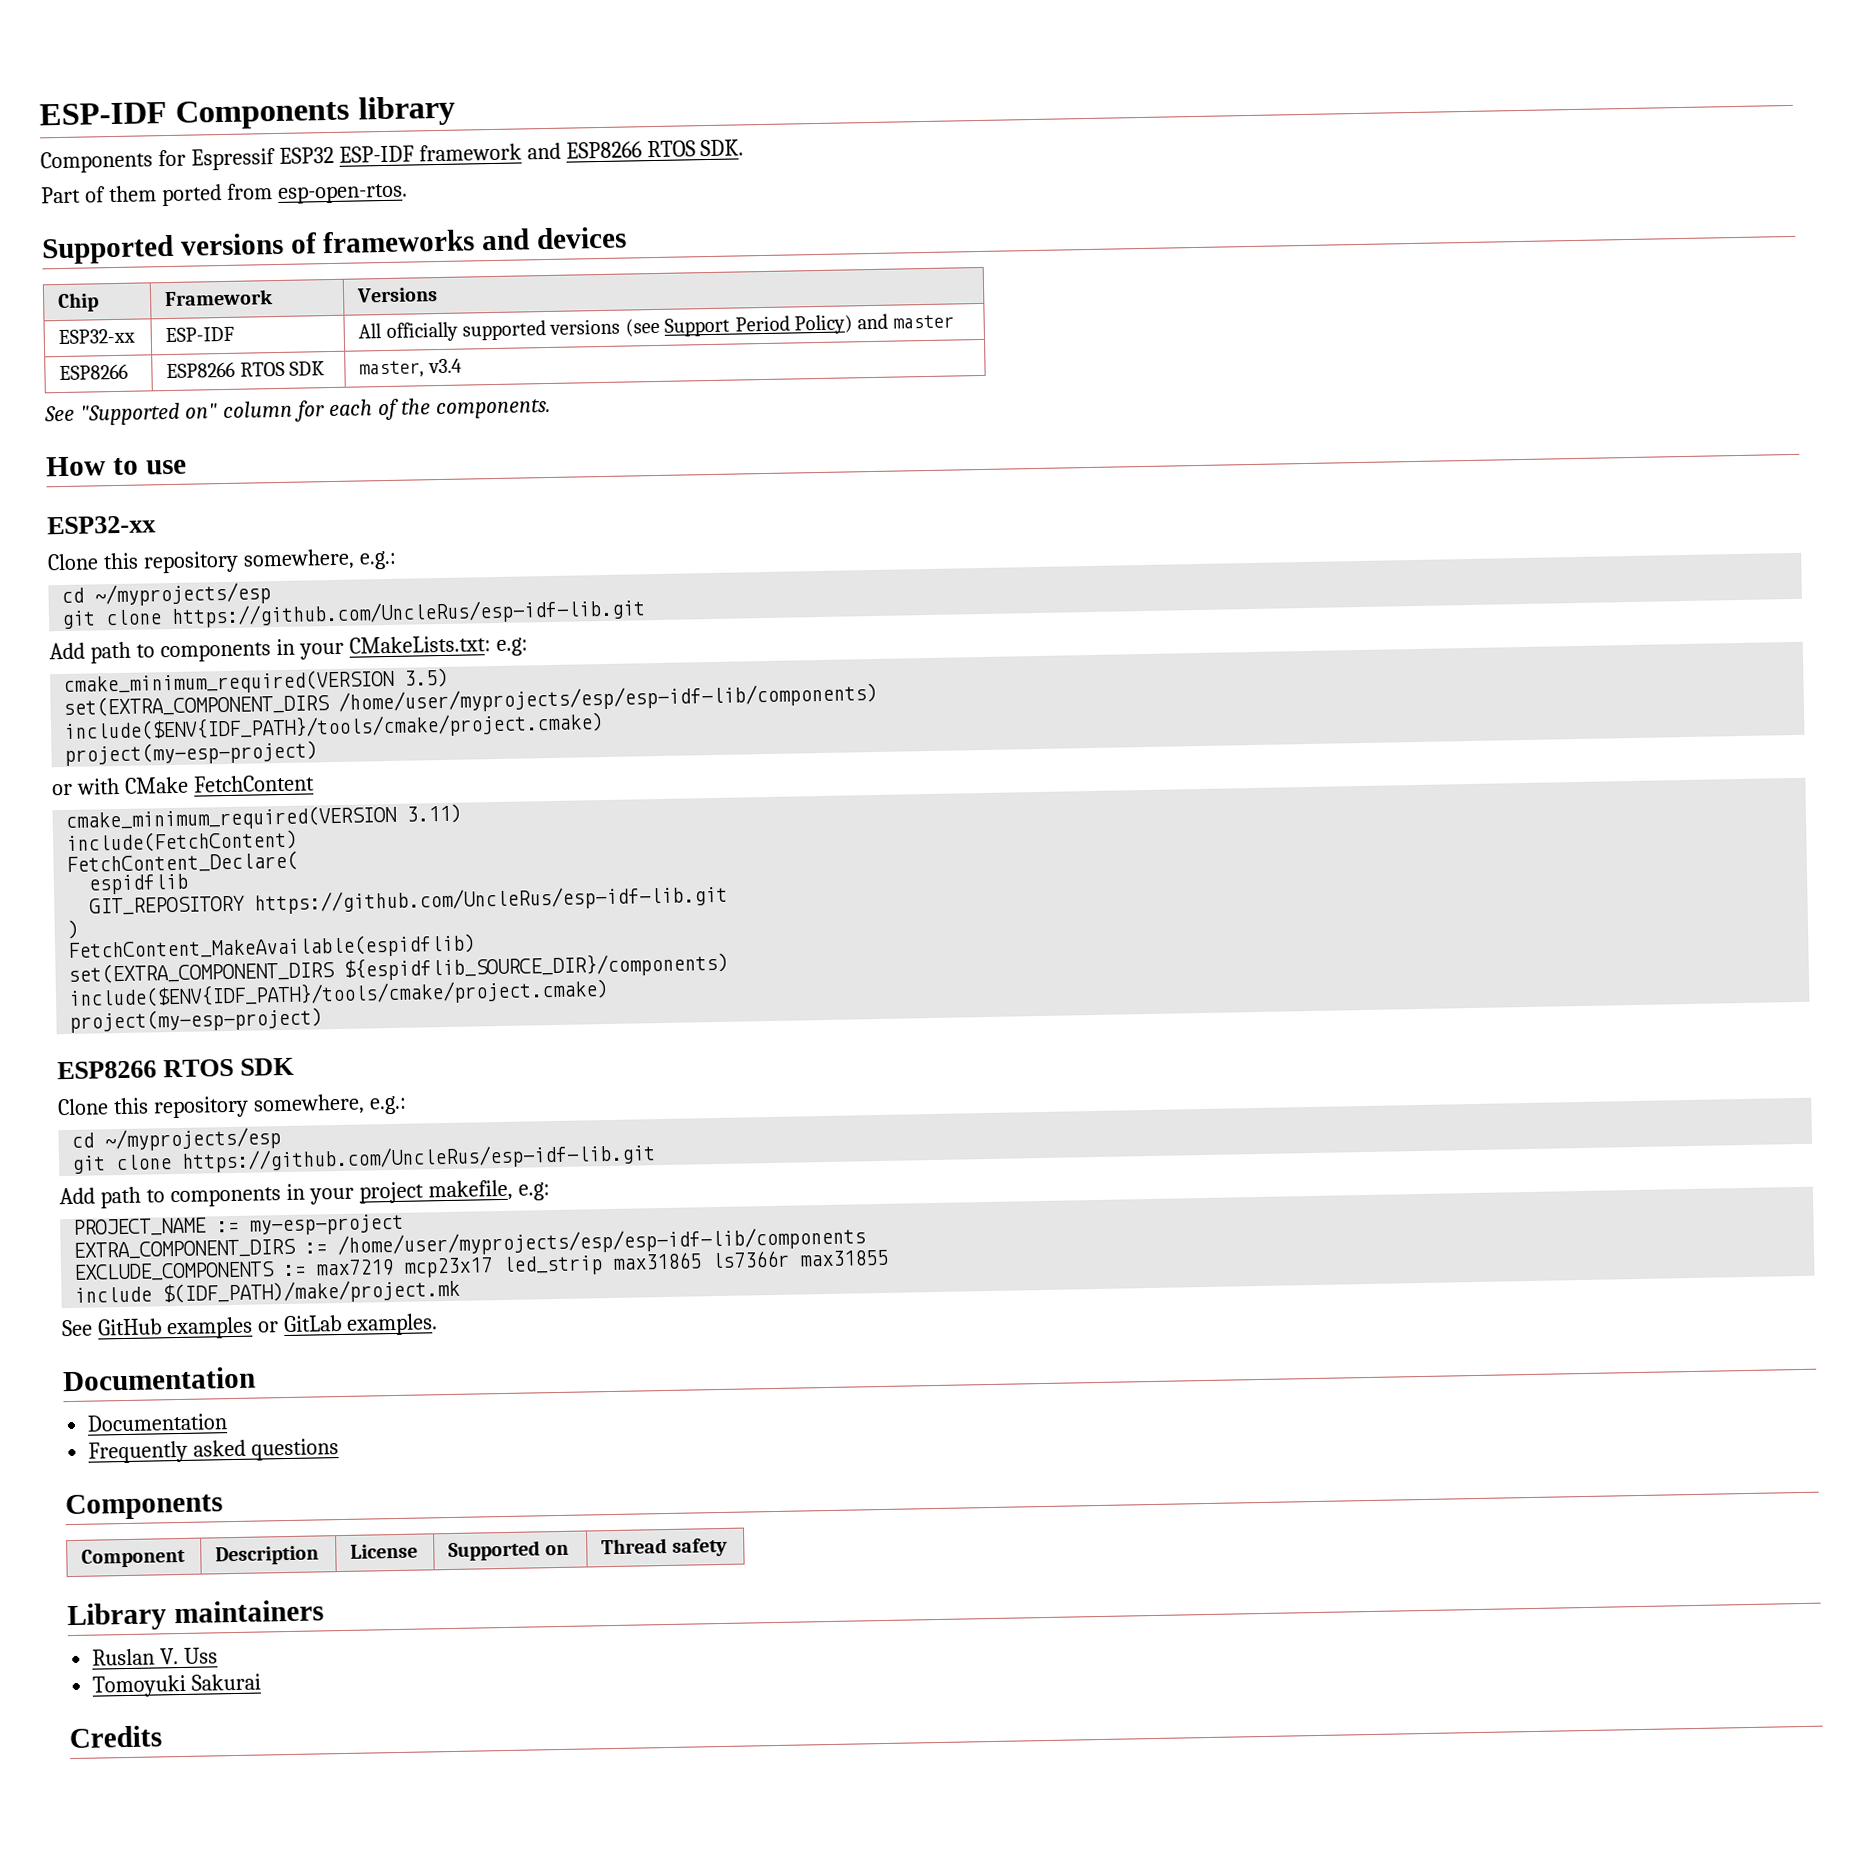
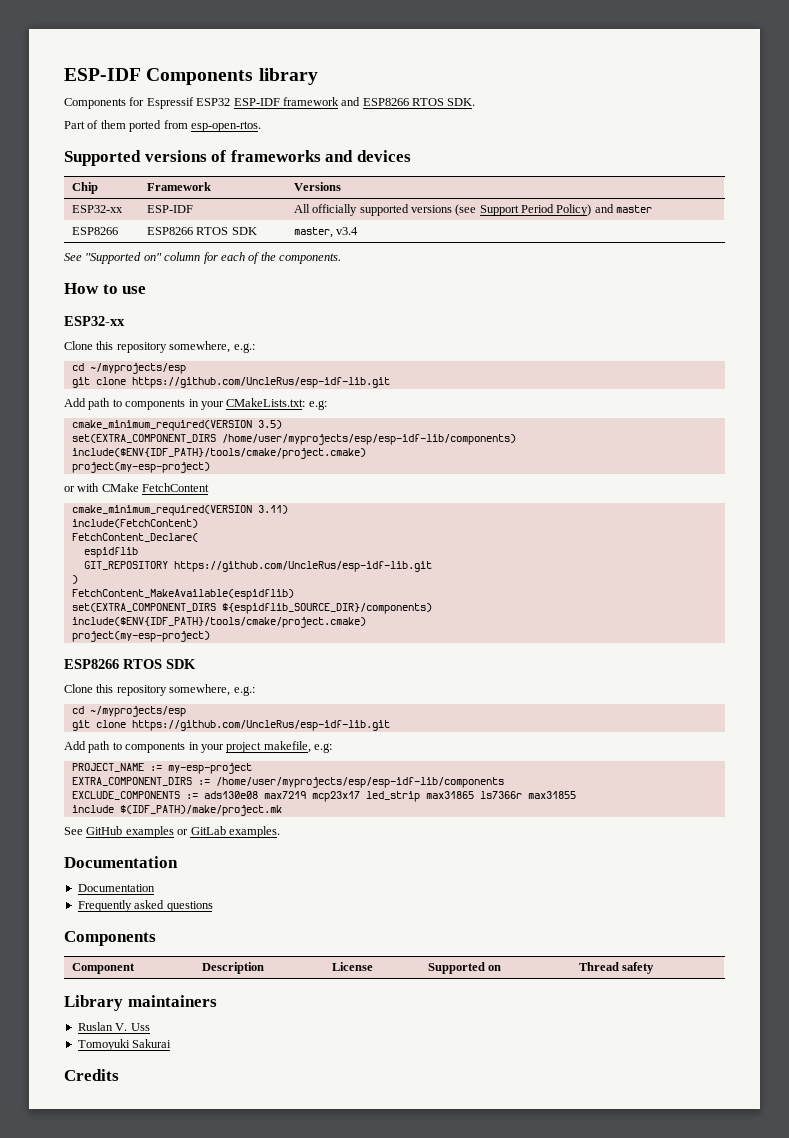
(307, 1270) none -> [203,791,258,799] ads130e08

